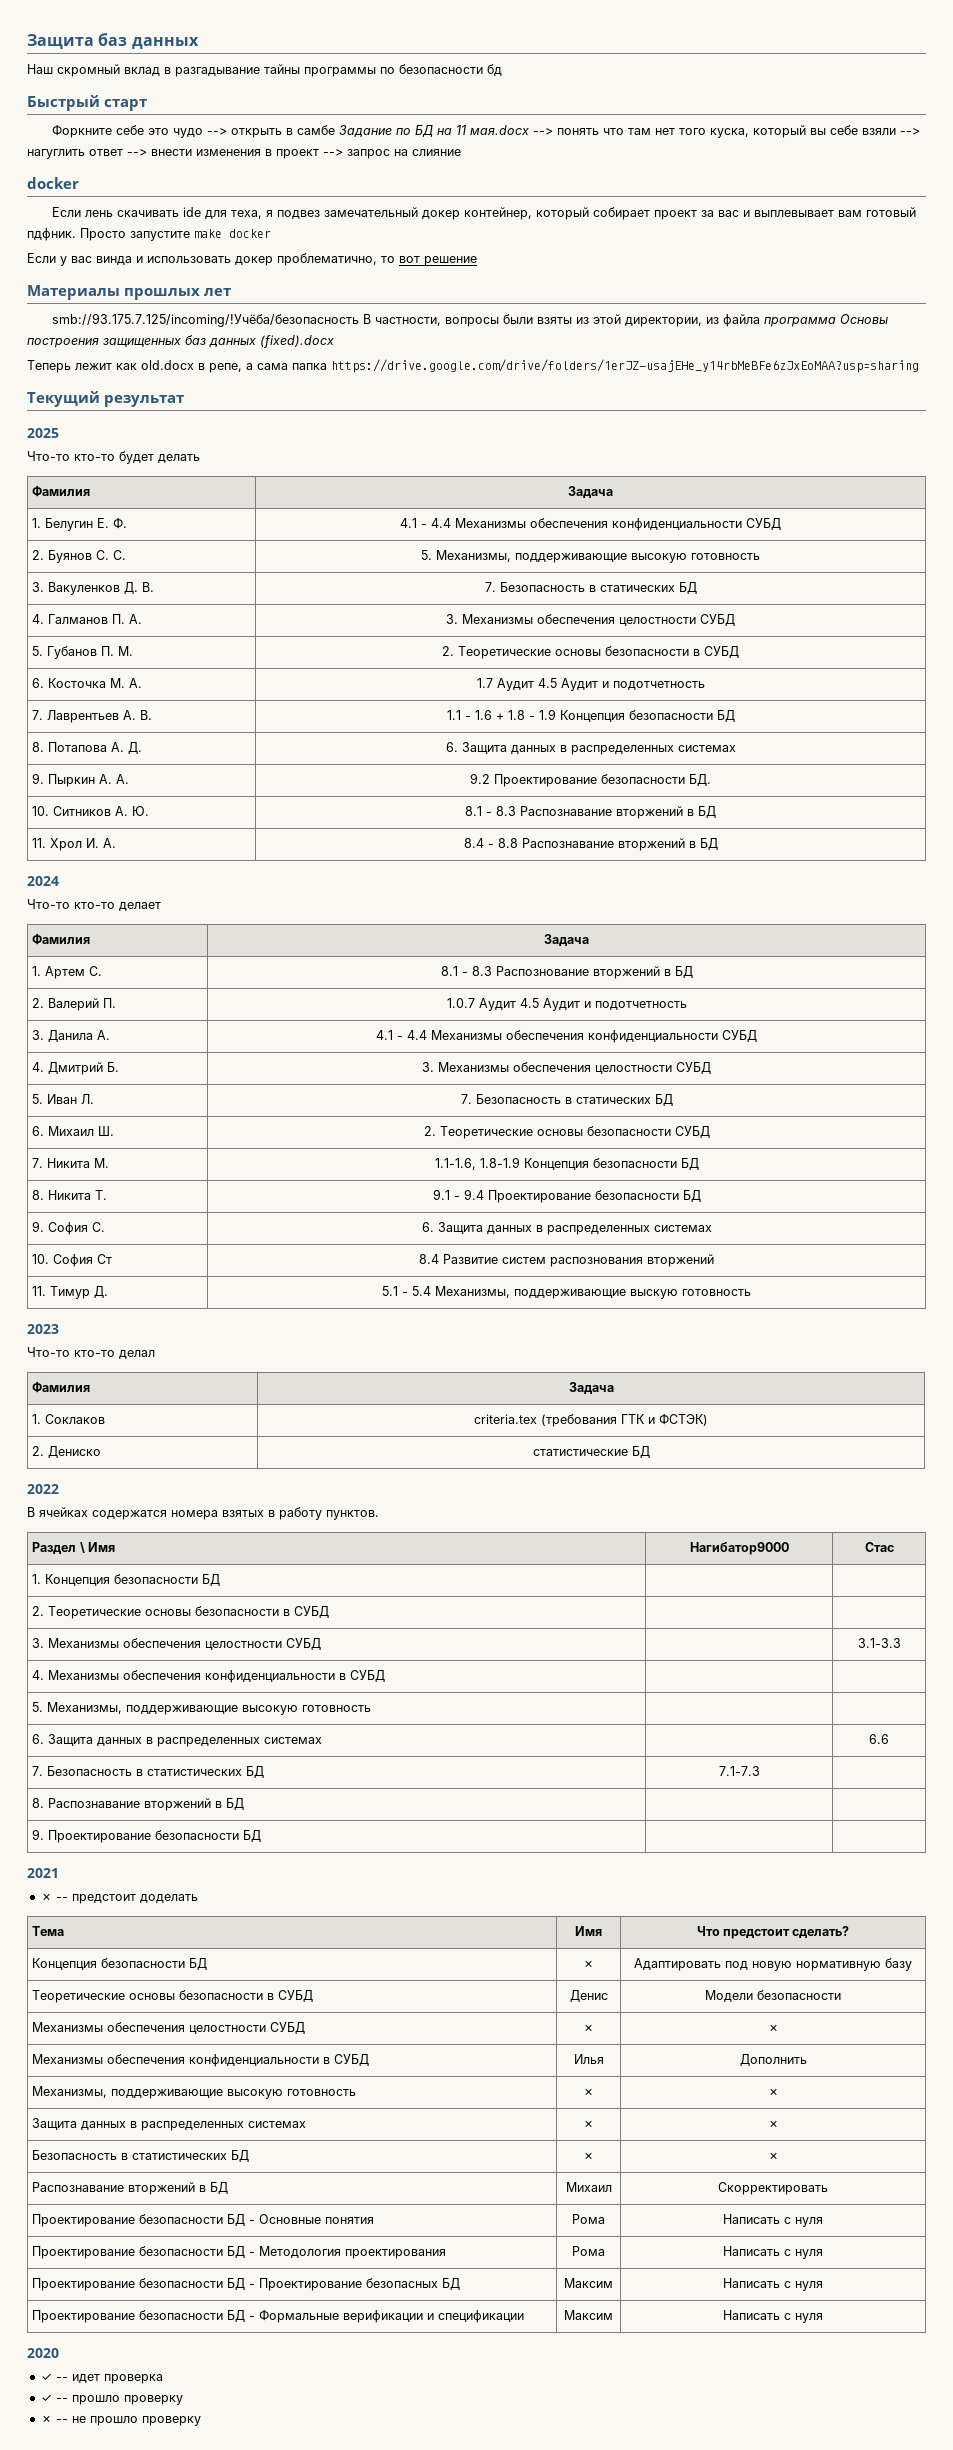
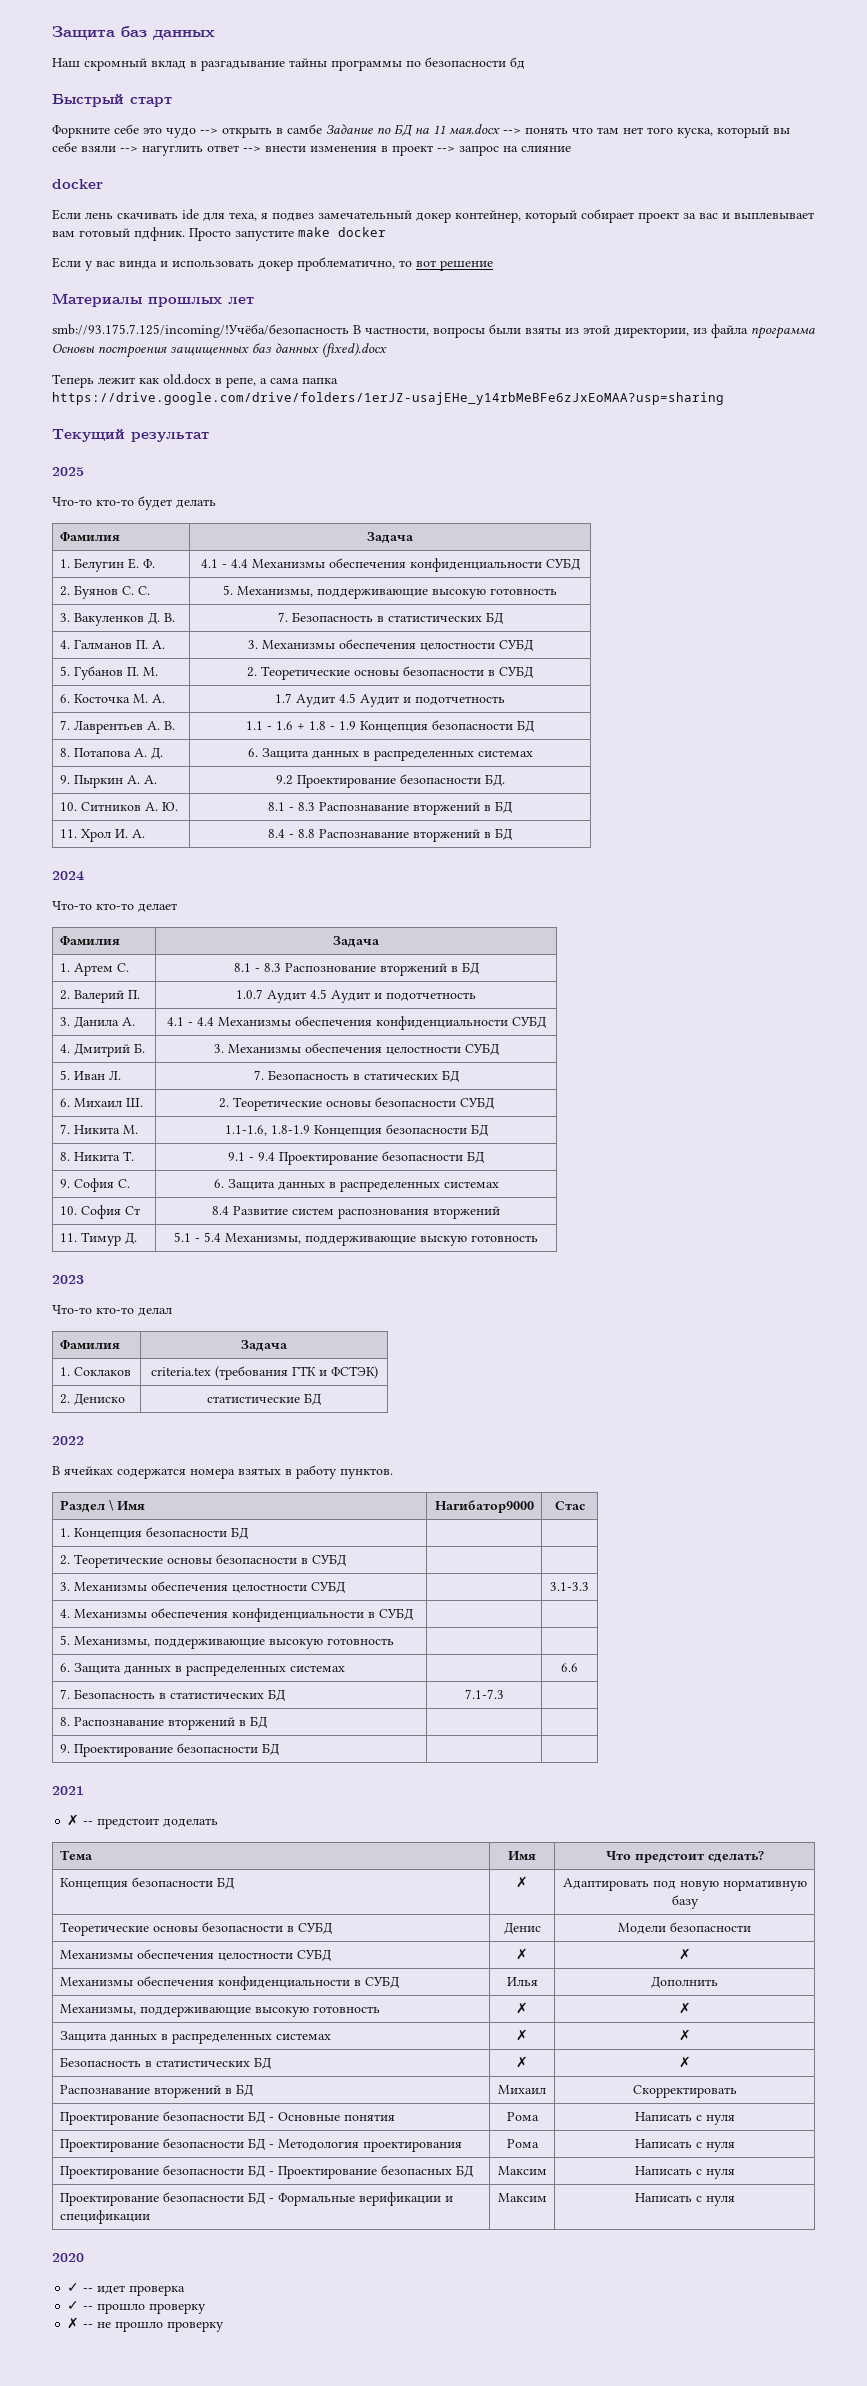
[599,585,675,592] статических -> [387,615,482,622] статистических

